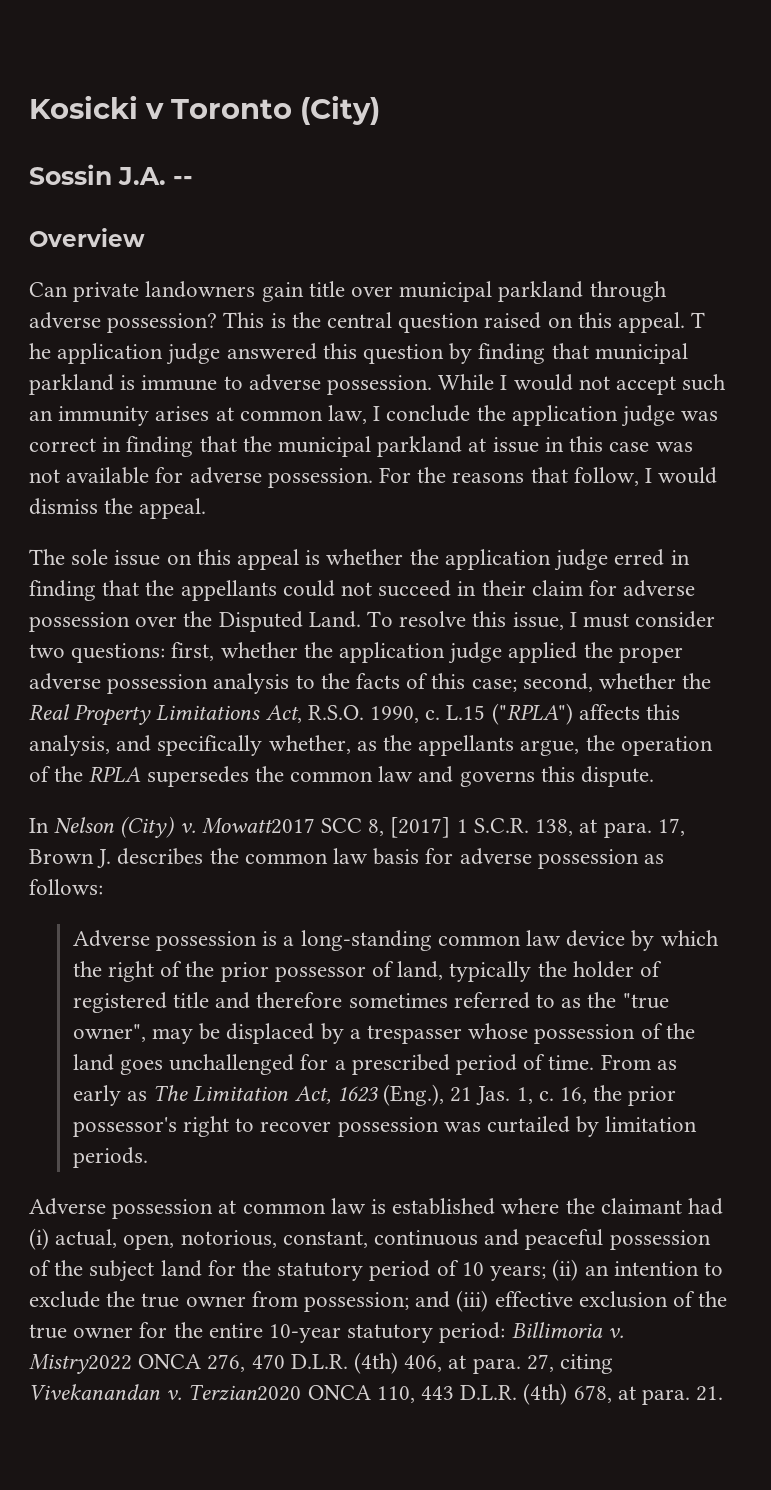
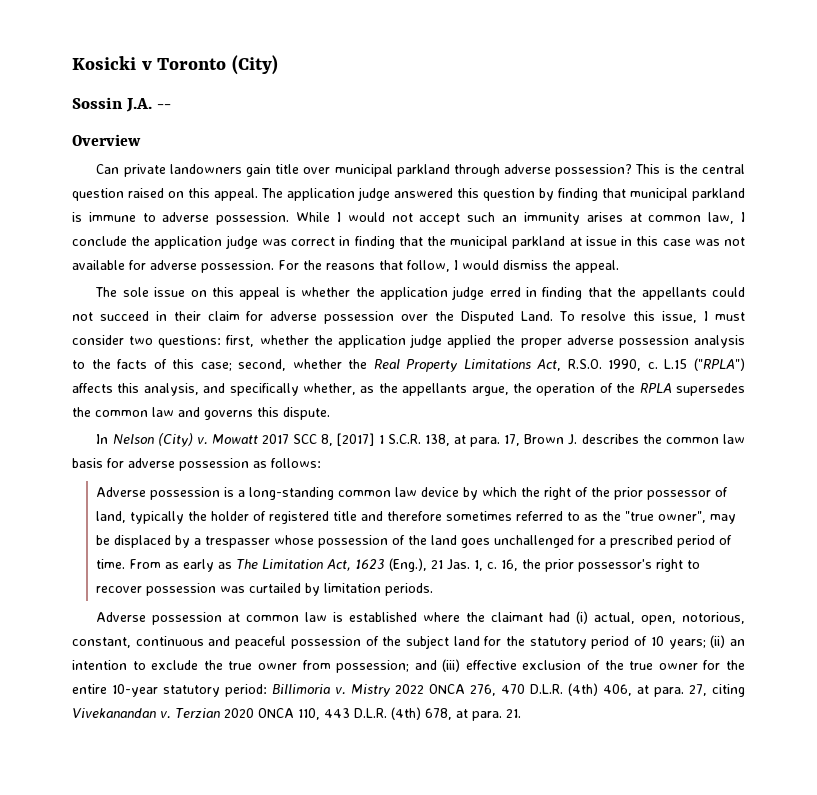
[691,312,706,328] [29,343,51,359] T he -> [261,188,283,198] The
[201,818,315,834] Mowatt2017 -> [211,434,290,444] Mowatt 2017
[29,1354,132,1374] Mistry2022 -> [351,684,424,697] Mistry 2022
[188,1384,302,1401] Terzian2020 -> [175,708,254,718] Terzian 2020

